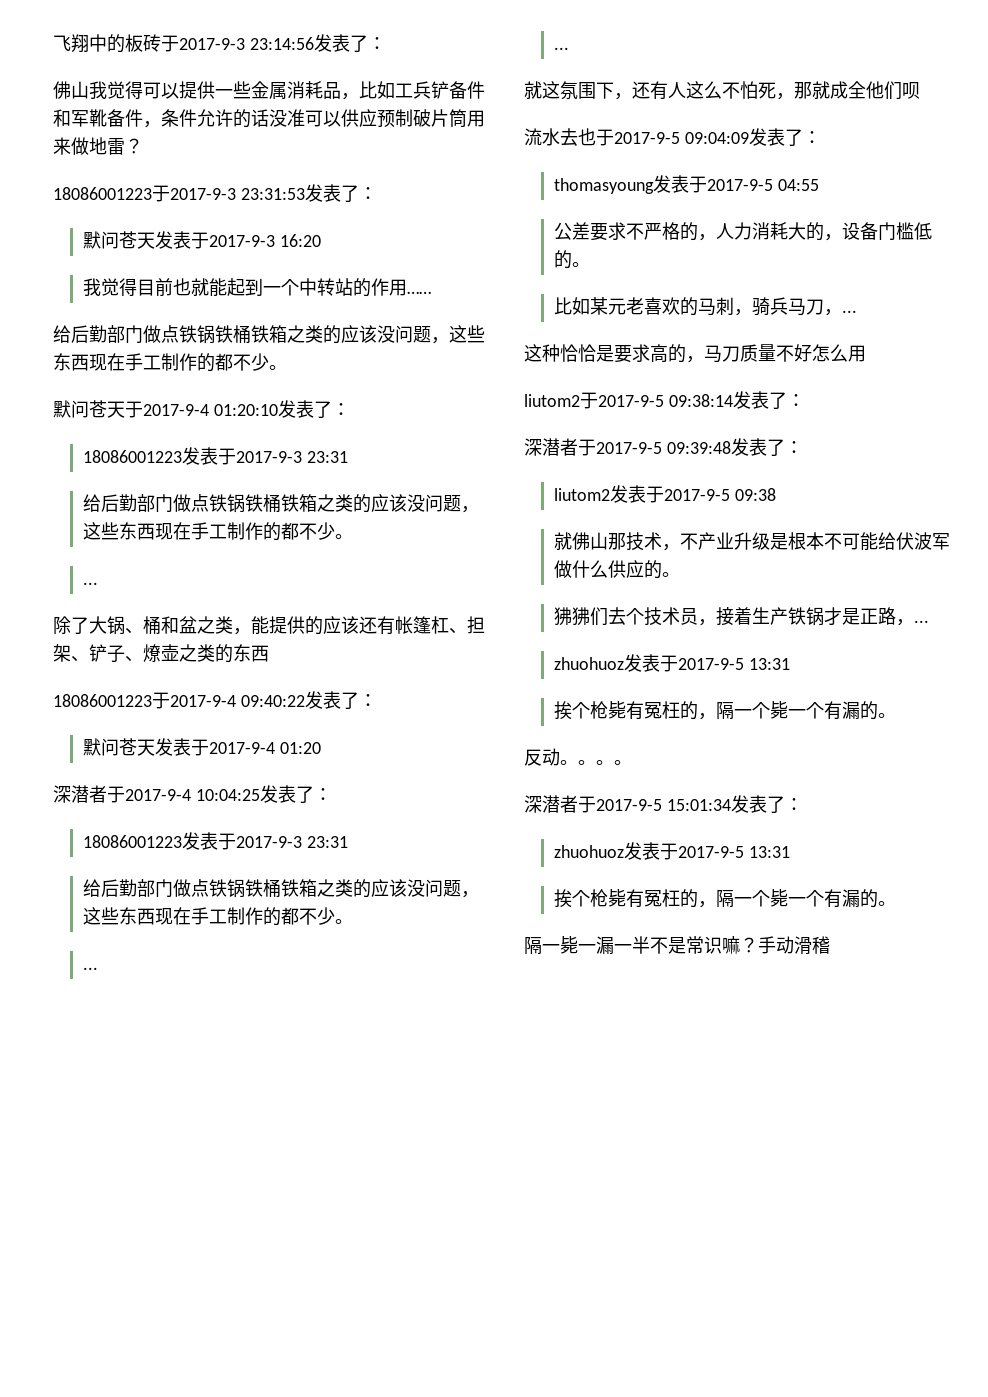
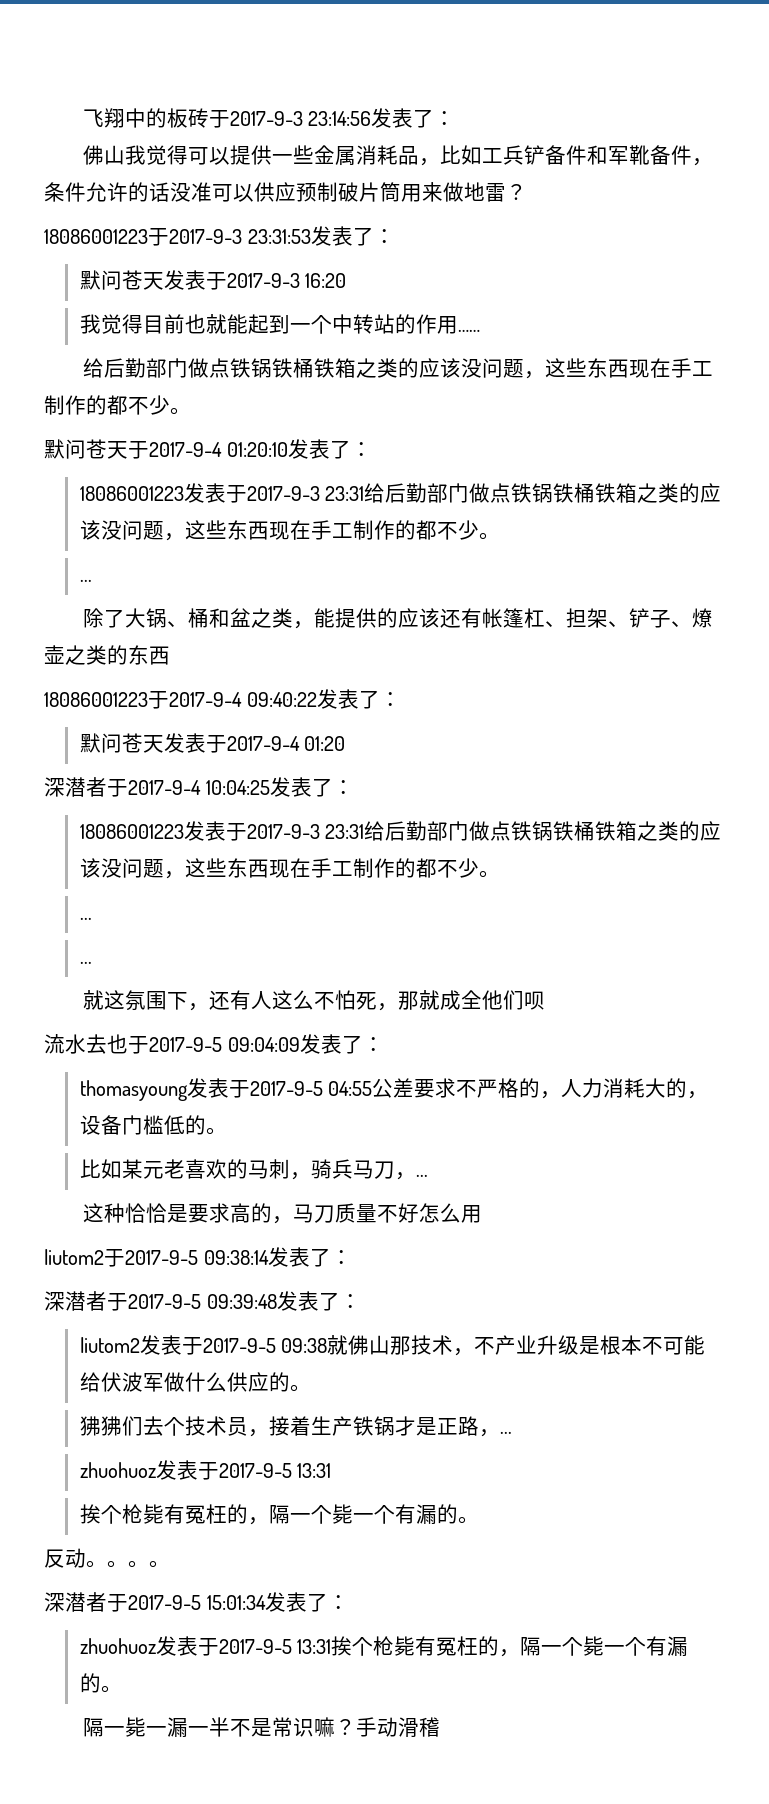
(348, 457) // -> (365, 493) none
(348, 842) // -> (365, 831) none
(819, 185) // -> (373, 1088) none
(776, 494) // -> (328, 1345) none
(790, 852) // -> (332, 1646) none

